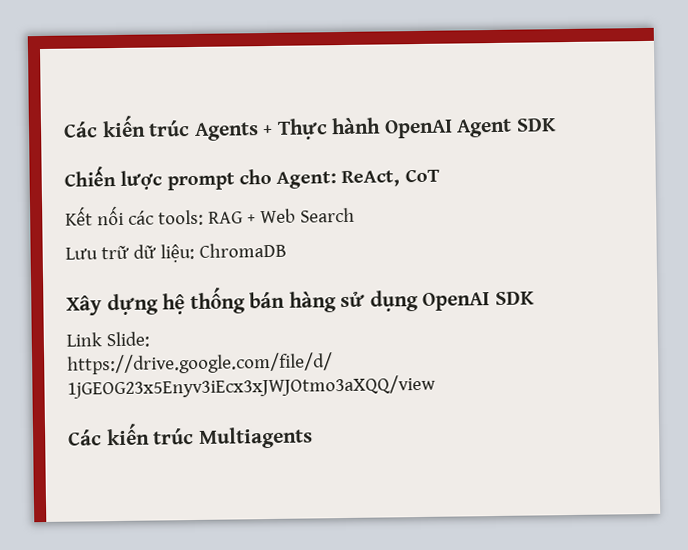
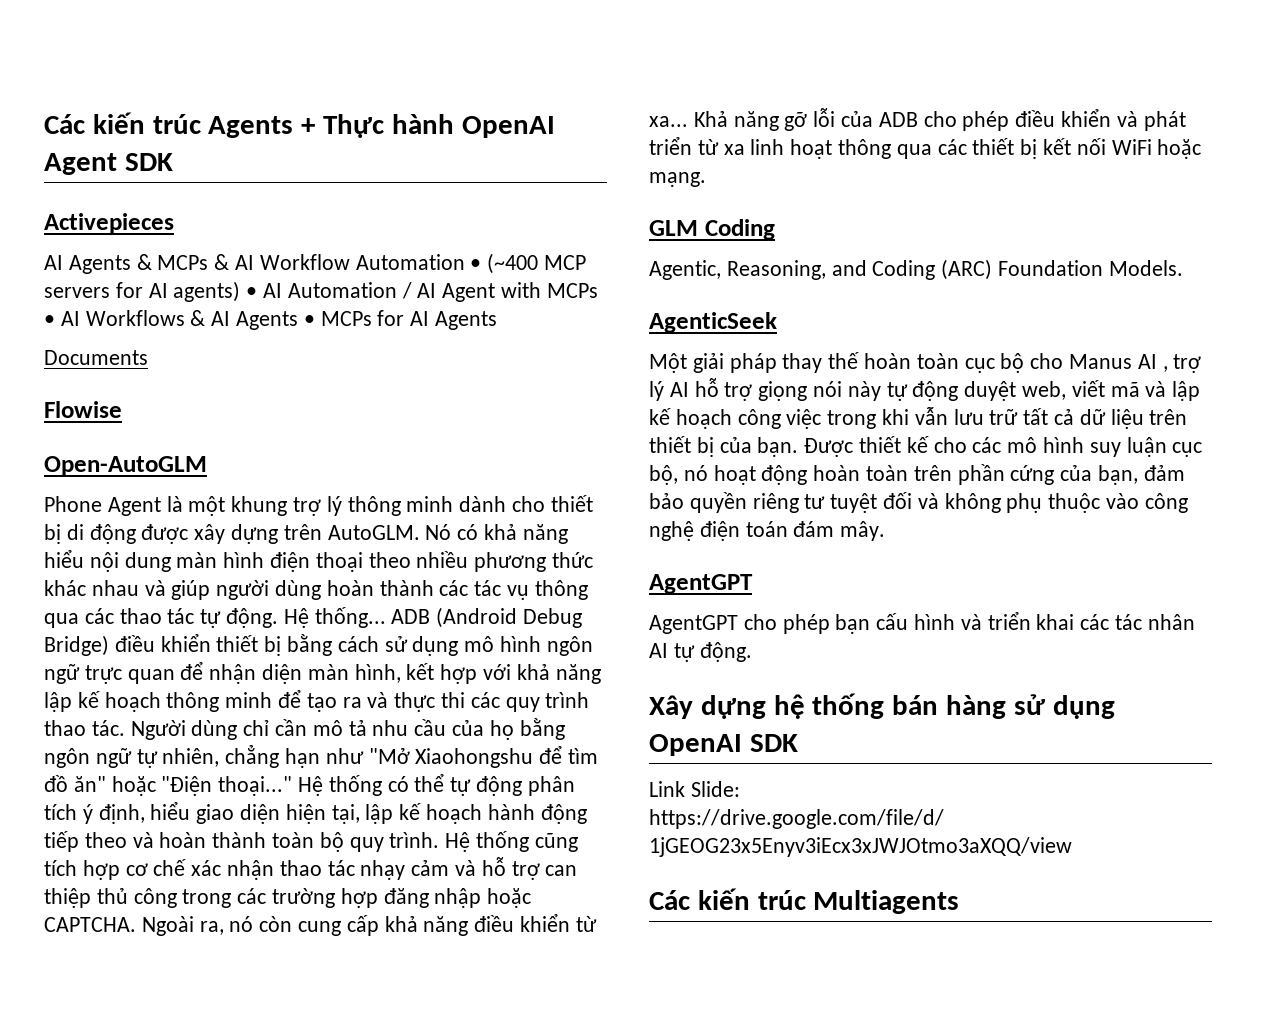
[64,166,440,191] [65,205,355,226] [65,242,287,263] Chiến lược prompt cho Agent: ReAct, CoT // Kết nối các tools: RAG + Web Search // Lưu trữ dữ liệu: ChromaDB -> [44,213,174,234] [44,253,587,274] [44,281,598,302] [44,310,498,330] [44,350,148,365] [44,401,122,418] [44,456,207,476] [44,495,593,516] [44,524,568,544] [44,550,594,572] [44,580,588,600] [44,607,583,628] [44,634,593,656] [44,662,601,684] [44,690,590,712] [44,718,565,740] [44,745,599,768] [44,774,575,796] [44,802,587,824] [44,831,578,852] [44,857,578,880] [44,888,532,908] [44,914,597,936] [649,108,1186,131] [649,137,1202,159] [649,172,706,187] [649,219,775,240] [649,259,1183,280] [649,312,777,333] [649,352,1202,373] [649,378,1201,401] [649,407,1188,429] [649,436,1203,457] [649,464,1185,485] [649,492,1188,513] [649,521,886,541] [649,574,753,594] [649,612,1195,634] [649,642,752,662] Activepieces // AI Agents & MCPs & AI Workflow Automation • (~400 MCP servers for AI agents) • AI Automation / AI Agent with MCPs • AI Workflows & AI Agents • MCPs for AI Agents // Documents // Flowise // Open-AutoGLM // Phone Agent là một khung trợ lý thông minh dành cho thiết bị di động được xây dựng trên AutoGLM. Nó có khả năng hiểu nội dung màn hình điện thoại theo nhiều phương thức khác nhau và giúp người dùng hoàn thành các tác vụ thông qua các thao tác tự động. Hệ thống... ADB (Android Debug Bridge) điều khiển thiết bị bằng cách sử dụng mô hình ngôn ngữ trực quan để nhận diện màn hình, kết hợp với khả năng lập kế hoạch thông minh để tạo ra và thực thi các quy trình thao tác. Người dùng chỉ cần mô tả nhu cầu của họ bằng ngôn ngữ tự nhiên, chẳng hạn như "Mở Xiaohongshu để tìm đồ ăn" hoặc "Điện thoại..." Hệ thống có thể tự động phân tích ý định, hiểu giao diện hiện tại, lập kế hoạch hành động tiếp theo và hoàn thành toàn bộ quy trình. Hệ thống cũng tích hợp cơ chế xác nhận thao tác nhạy cảm và hỗ trợ can thiệp thủ công trong các trường hợp đăng nhập hoặc CAPTCHA. Ngoài ra, nó còn cung cấp khả năng điều khiển từ xa... Khả năng gỡ lỗi của ADB cho phép điều khiển và phát triển từ xa linh hoạt thông qua các thiết bị kết nối WiFi hoặc mạng. // GLM Coding // Agentic, Reasoning, and Coding (ARC) Foundation Models. // AgenticSeek // Một giải pháp thay thế hoàn toàn cục bộ cho Manus AI , trợ lý AI hỗ trợ giọng nói này tự động duyệt web, viết mã và lập kế hoạch công việc trong khi vẫn lưu trữ tất cả dữ liệu trên thiết bị của bạn. Được thiết kế cho các mô hình suy luận cục bộ, nó hoạt động hoàn toàn trên phần cứng của bạn, đảm bảo quyền riêng tư tuyệt đối và không phụ thuộc vào công nghệ điện toán đám mây. // AgentGPT // AgentGPT cho phép bạn cấu hình và triển khai các tác nhân AI tự động.

